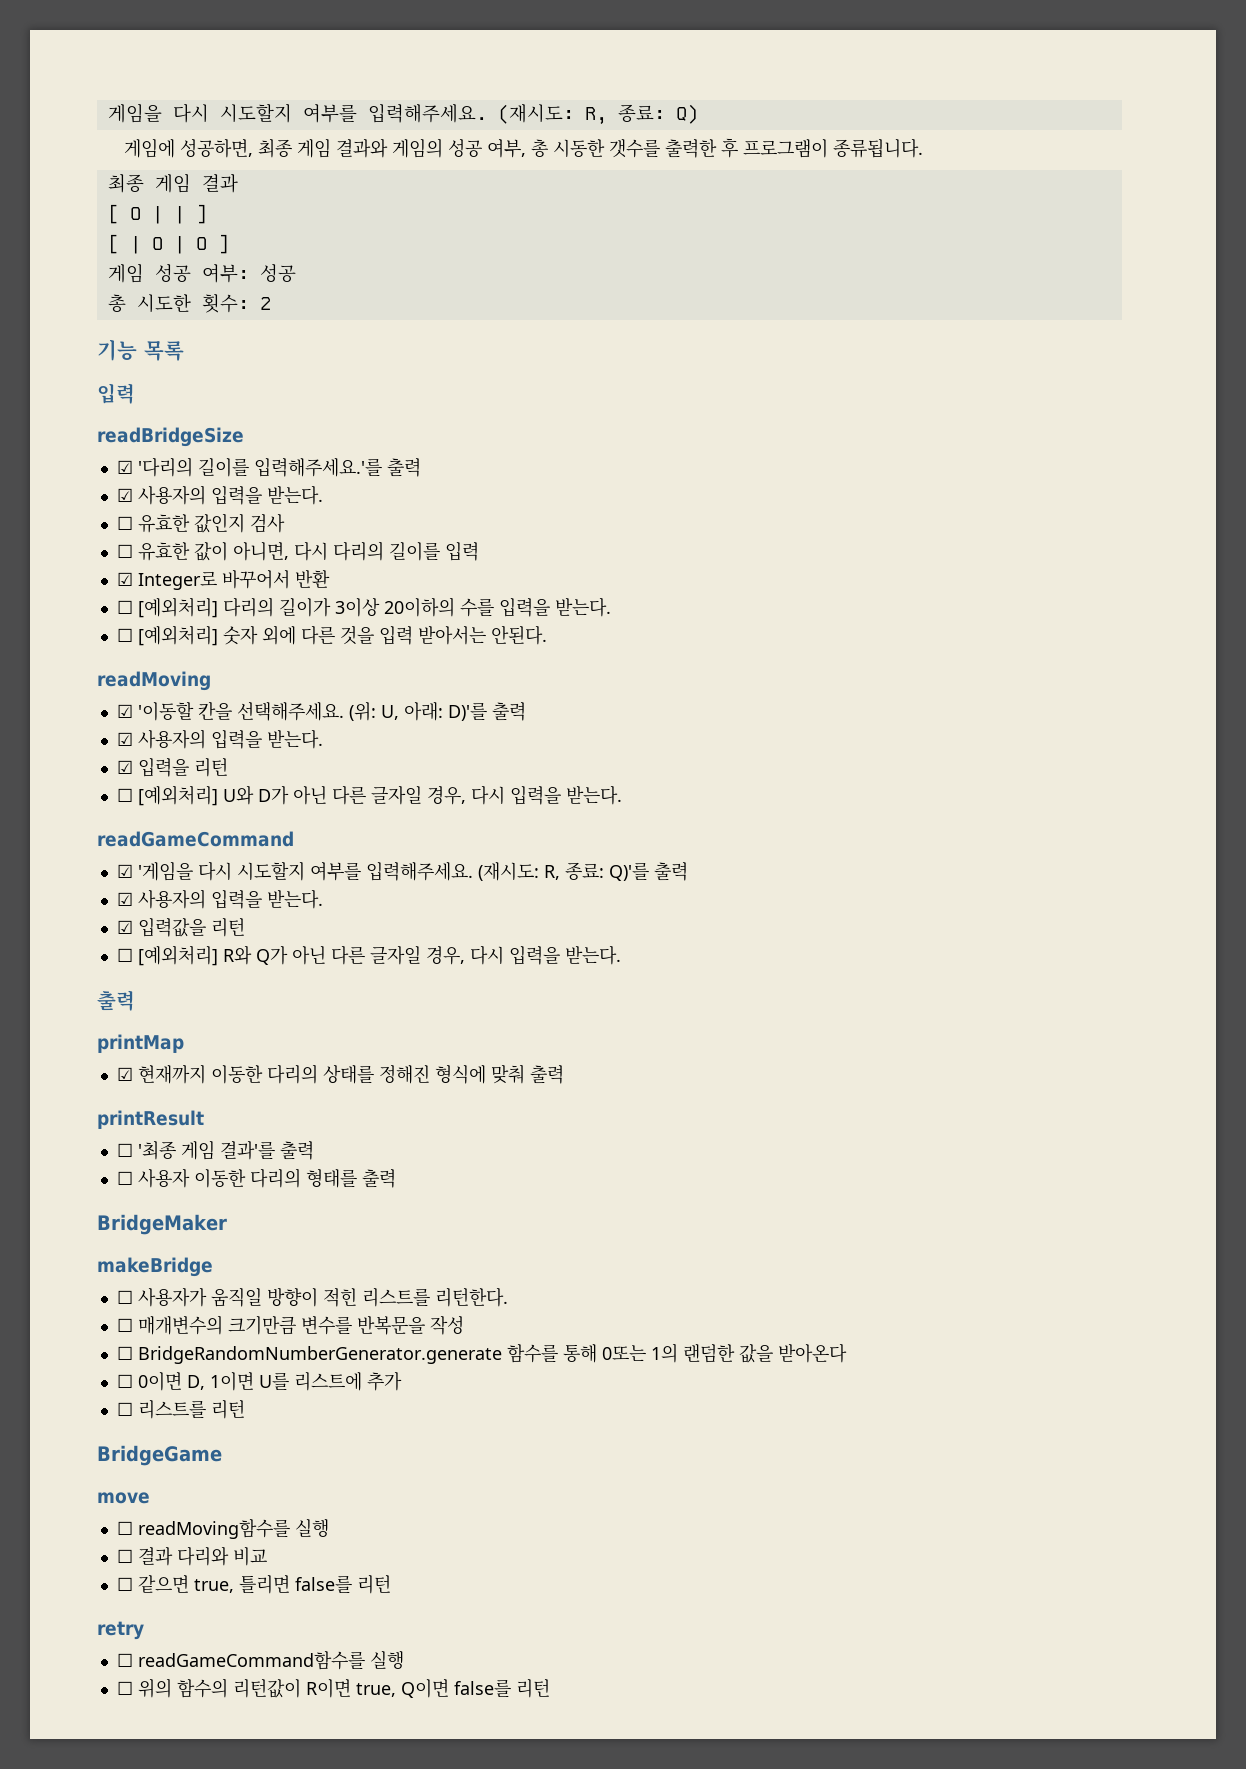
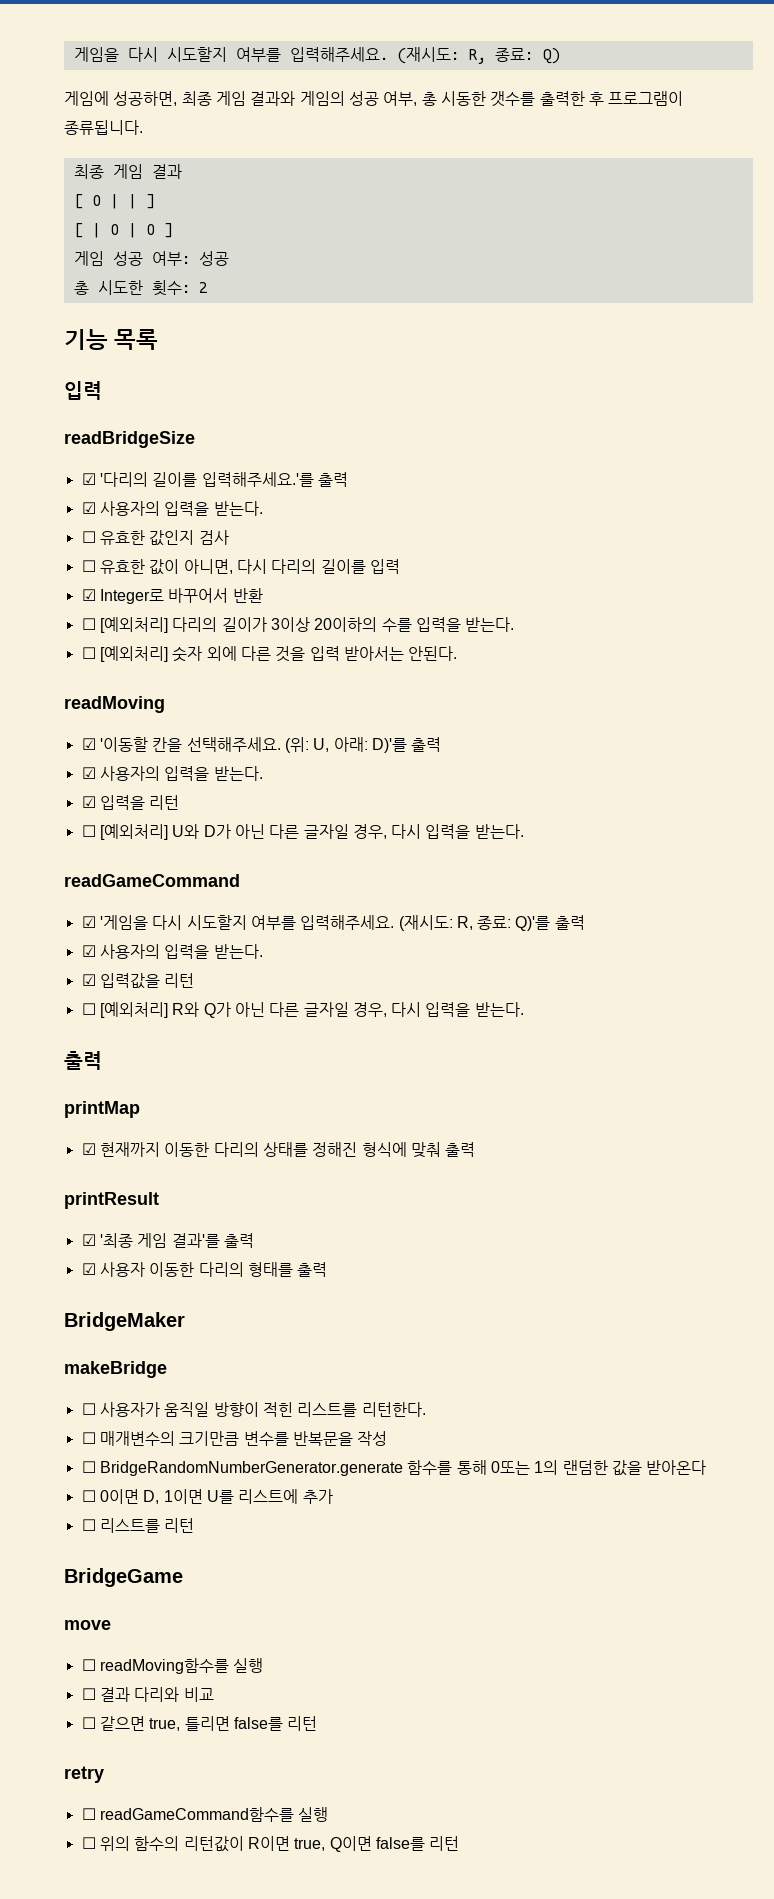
[116,1143,133,1157] ☐ -> [81,1234,96,1246] ☑
[116,1171,133,1185] ☐ -> [81,1263,96,1275] ☑

